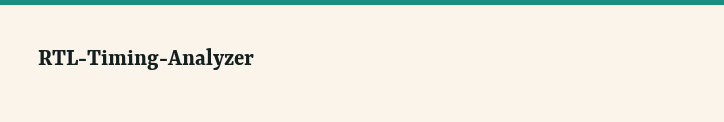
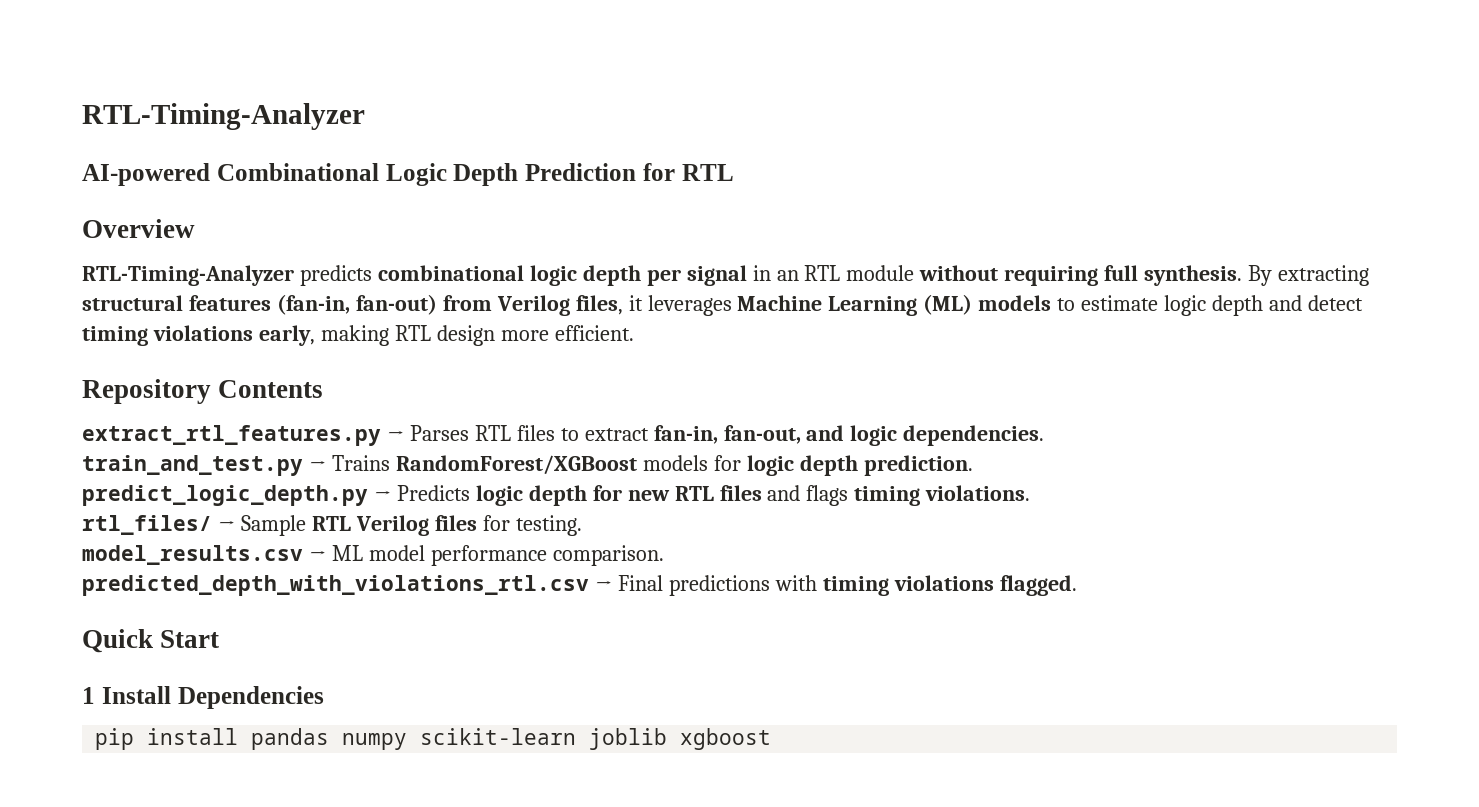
[38,48,254,70] RTL-Timing-Analyzer -> [82,103,365,130] [82,163,734,186] [82,219,195,238] [82,265,1370,286] [82,294,1363,316] [82,325,634,346] [82,379,324,404] [82,425,1045,446] [82,455,973,476] [82,485,1031,506] [82,515,582,536] [82,545,664,566] [82,575,1077,596] [82,629,220,653] [82,686,324,709] [95,728,772,750] RTL-Timing-Analyzer // AI-powered Combinational Logic Depth Prediction for RTL // Overview // RTL-Timing-Analyzer predicts combinational logic depth per signal in an RTL module without requiring full synthesis. By extracting structural features (fan-in, fan-out) from Verilog files, it leverages Machine Learning (ML) models to estimate logic depth and detect timing violations early, making RTL design more efficient. // Repository Contents // extract_rtl_features.py → Parses RTL files to extract fan-in, fan-out, and logic dependencies. // train_and_test.py → Trains RandomForest/XGBoost models for logic depth prediction. // predict_logic_depth.py → Predicts logic depth for new RTL files and flags timing violations. // rtl_files/ → Sample RTL Verilog files for testing. // model_results.csv → ML model performance comparison. // predicted_depth_with_violations_rtl.csv → Final predictions with timing violations flagged. // Quick Start // 1 Install Dependencies // pip install pandas numpy scikit-learn joblib xgboost

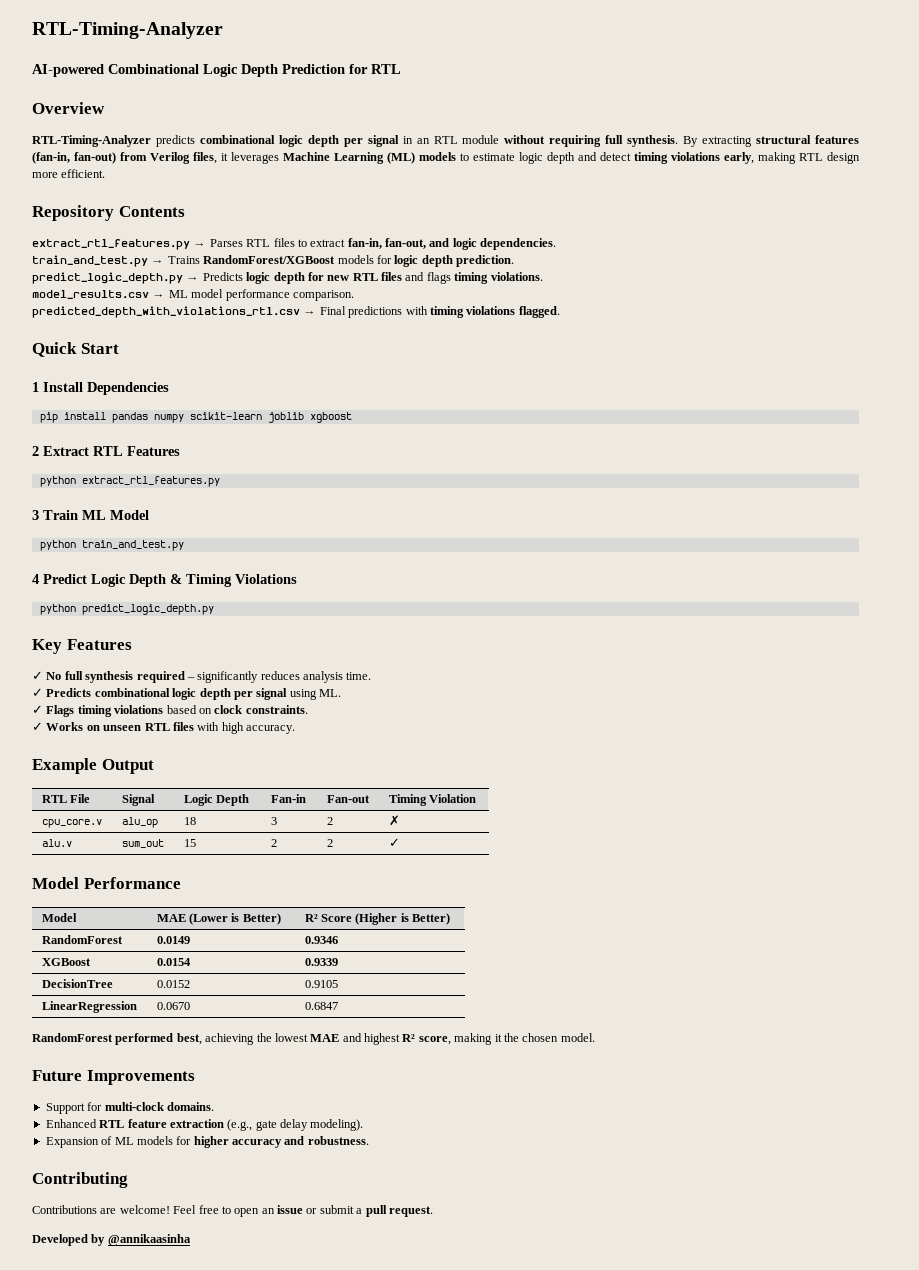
[82,515,582,536] // rtl_files/ → Sample RTL Verilog files for testing. -> (543, 276) none
(772, 739) none -> [32,446,180,456] [39,476,220,487] [32,510,149,520] [39,540,184,551] [32,574,297,587] [39,604,214,615] [32,639,132,654] [32,671,372,683] [32,688,341,700] [32,705,308,717] [32,722,295,734] [32,758,154,774] [41,794,91,803] [121,794,155,806] [183,794,250,806] [270,794,306,803] [326,795,370,803] [388,794,477,806] [41,819,102,828] [121,817,158,828] [183,817,196,825] [270,817,277,825] [326,817,333,825] [388,815,400,826] [41,839,72,847] [121,839,164,848] [183,839,196,847] [270,839,277,847] [326,839,333,847] [388,838,400,847] [32,877,181,889] [41,913,77,922] [156,913,281,925] [304,913,451,925] [41,935,123,944] [156,936,190,944] [304,936,338,944] [41,958,91,966] [156,958,191,966] [304,958,338,966] [41,979,113,988] [156,980,190,988] [304,980,338,988] [41,1001,137,1013] [156,1002,190,1010] [304,1002,338,1010] [32,1033,595,1045] [32,1070,195,1085] [45,1102,214,1114] [45,1119,364,1131] [45,1136,369,1148] [32,1172,128,1188] [32,1205,433,1217] [32,1234,191,1246] // 2 Extract RTL Features // python extract_rtl_features.py // 3 Train ML Model // python train_and_test.py // 4 Predict Logic Depth & Timing Violations // python predict_logic_depth.py // Key Features // ✓ No full synthesis required – significantly reduces analysis time. // ✓ Predicts combinational logic depth per signal using ML. // ✓ Flags timing violations based on clock constraints. // ✓ Works on unseen RTL files with high accuracy. // Example Output // RTL File | Signal | Logic Depth | Fan-in | Fan-out | Timing Violation // cpu_core.v | alu_op | 18 | 3 | 2 | ✗ // alu.v | sum_out | 15 | 2 | 2 | ✓ // Model Performance // Model | MAE (Lower is Better) | R² Score (Higher is Better) // RandomForest | 0.0149 | 0.9346 // XGBoost | 0.0154 | 0.9339 // DecisionTree | 0.0152 | 0.9105 // LinearRegression | 0.0670 | 0.6847 // RandomForest performed best, achieving the lowest MAE and highest R² score, making it the chosen model. // Future Improvements // Support for multi-clock domains. // Enhanced RTL feature extraction (e.g., gate delay modeling). // Expansion of ML models for higher accuracy and robustness. // Contributing // Contributions are welcome! Feel free to open an issue or submit a pull request. // Developed by @annikaasinha

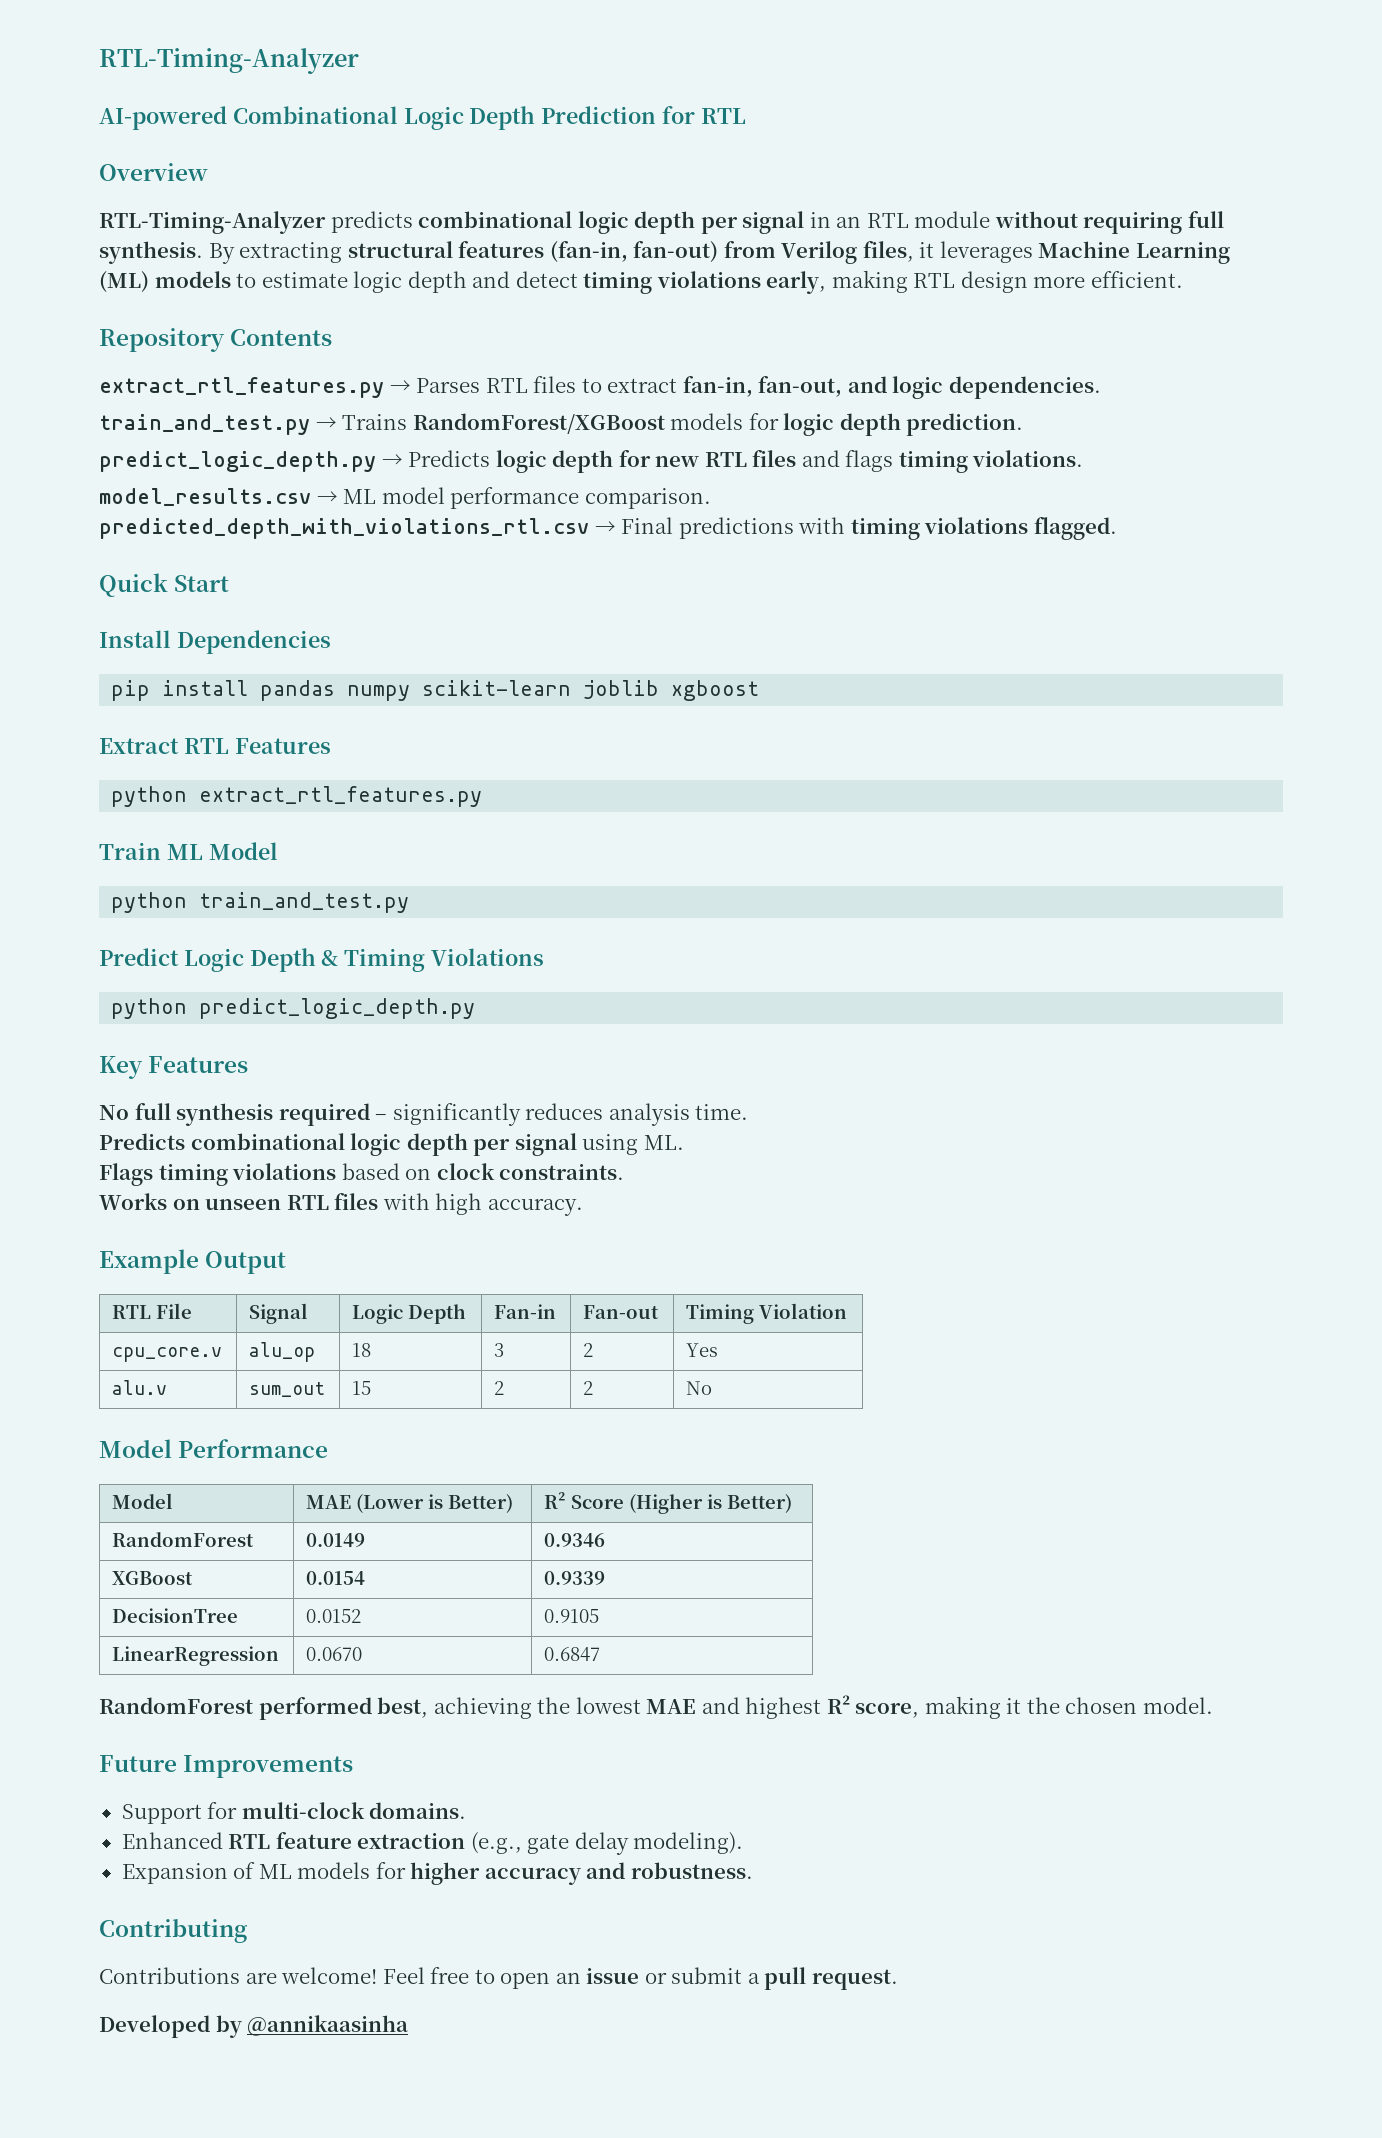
[32,382,39,392] 1 -> (230, 583) none
[32,446,39,456] 2 -> (760, 690) none
[32,510,39,520] 3 -> (483, 796) none
[32,574,39,584] 4 -> (410, 902) none
[32,671,43,680] ✓ -> (249, 1064) none
[32,688,43,697] ✓ -> (749, 1112) none
[32,705,43,714] ✓ -> (684, 1142) none
[32,722,43,731] ✓ -> (625, 1172) none
[388,815,400,826] ✗ -> [686,1343,719,1357] Yes
[388,838,400,847] ✓ -> [686,1381,713,1395] No

